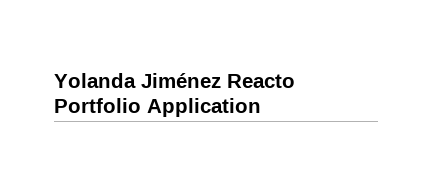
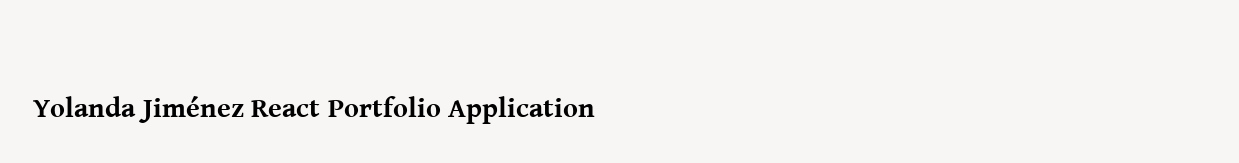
[227,74,295,88] Reacto -> [251,100,321,117] React

